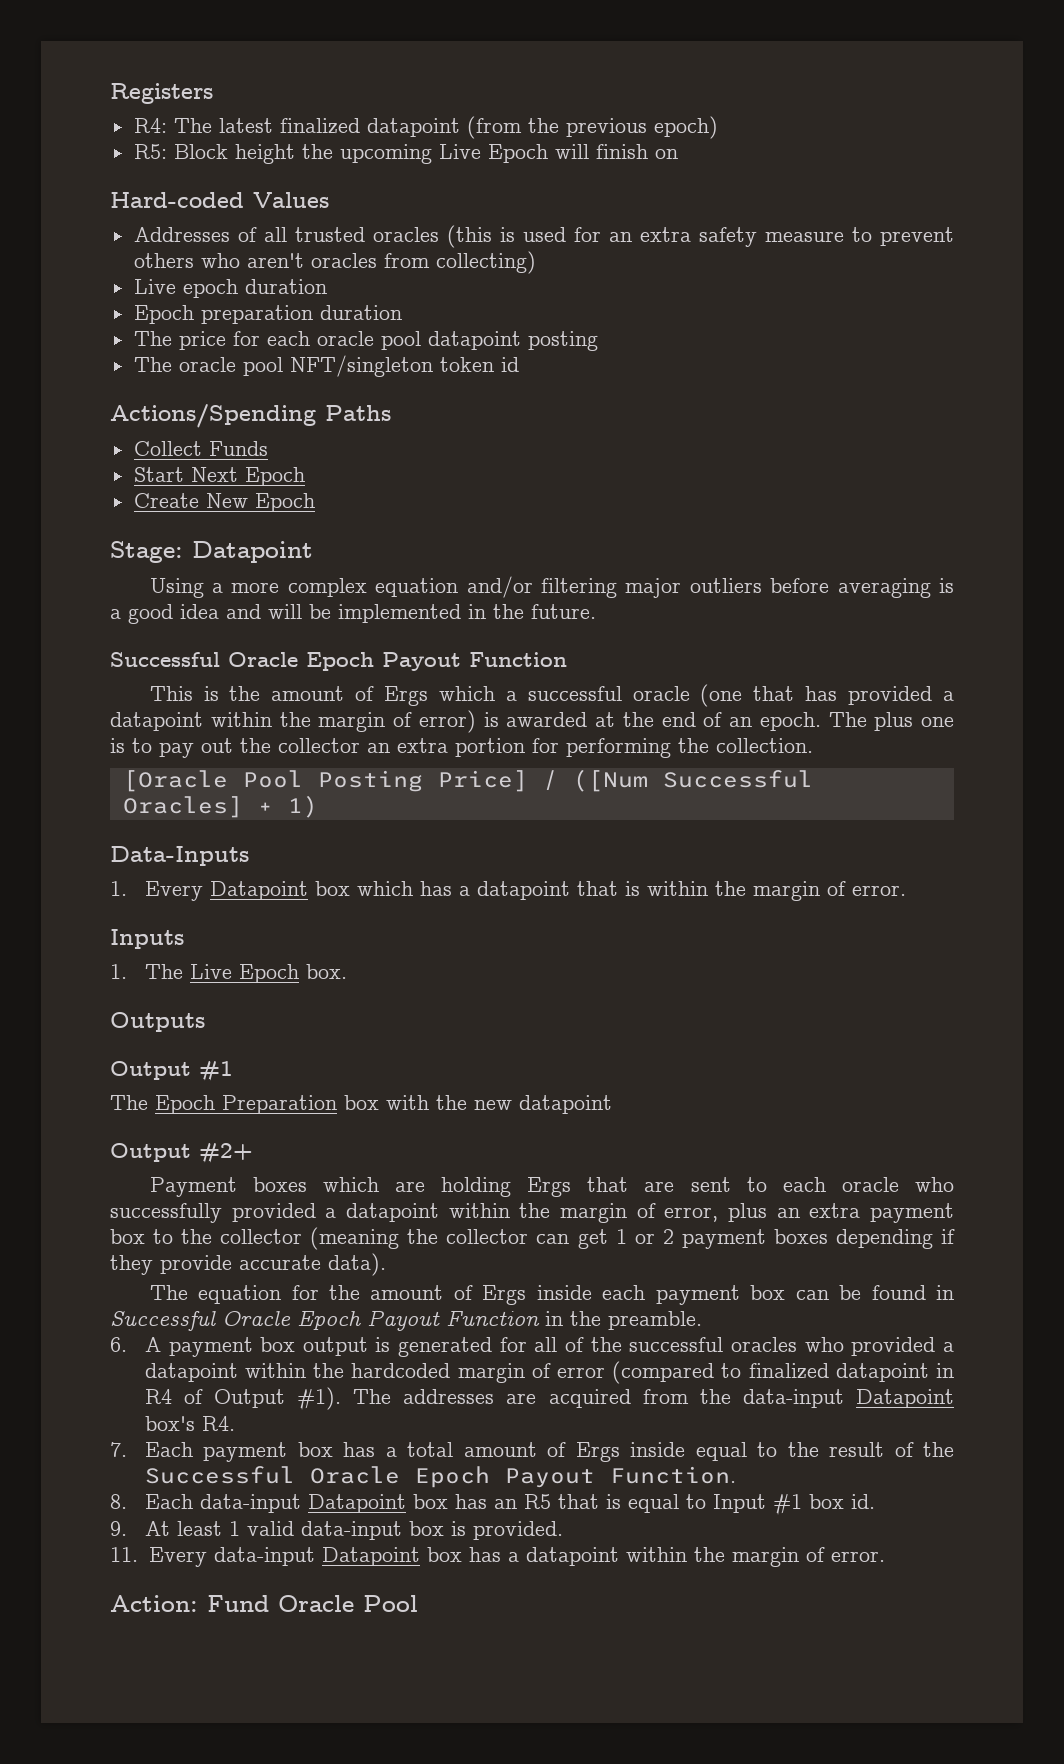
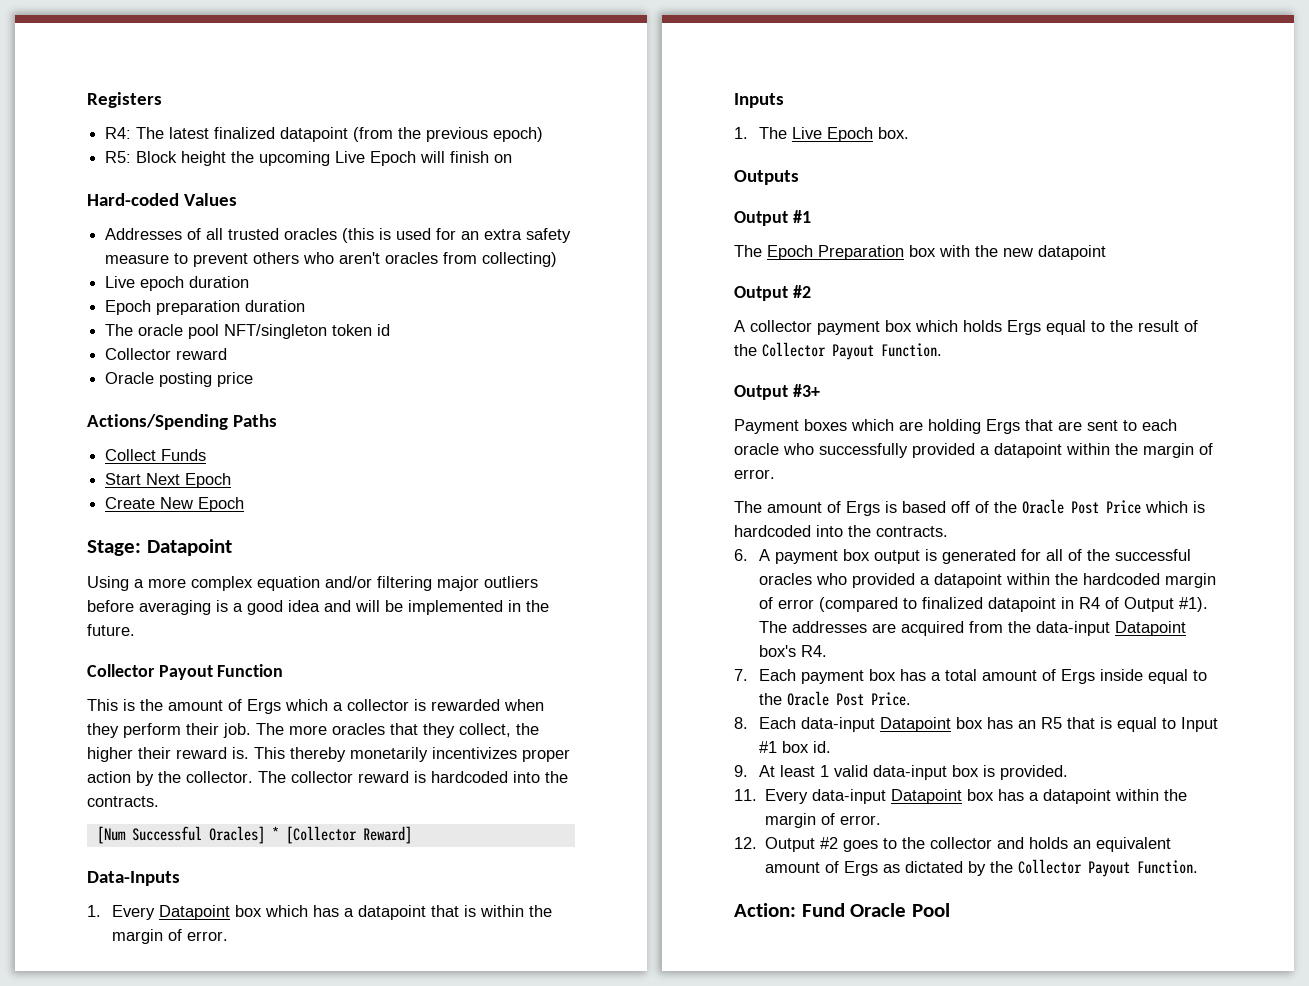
[133,331,598,351] // The price for each oracle pool datapoint posting -> (306, 306) none
(519, 364) none -> [105,348,228,360] [105,372,254,387] // Collector reward // Oracle posting price
[110,652,374,671] Successful Oracle Epoch -> [87,664,155,677] Collector
[527,684,954,707] [110,710,954,733] [110,738,813,758] [122,769,813,792] [122,795,318,818] successful oracle (one that has provided a datapoint within the margin of error) is awarded at the end of an epoch. The plus one is to pay out the collector an extra portion for performing the collection. // [Oracle Pool Posting Price] / ([Num Successful Oracles] + 1) -> [347,699,544,711] [87,723,539,738] [87,747,570,762] [87,771,568,786] [87,796,159,807] [96,826,412,844] collector is rewarded when they perform their job. The more oracles that they collect, the higher their reward is. This thereby monetarily incentivizes proper action by the collector. The collector reward is hardcoded into the contracts. // [Num Successful Oracles] * [Collector Reward]
[199,1143,253,1163] #2+ -> [792,285,811,298] [734,320,1198,335] [734,342,942,360] [734,384,820,400] #2 // A collector payment box which holds Ergs equal to the result of the Collector Payout Function. // Output #3+
[664,1203,954,1223] [110,1227,956,1250] [110,1253,386,1276] [149,1285,955,1305] [110,1310,702,1331] error, plus an extra payment box to the collector (meaning the collector can get 1 or 2 payment boxes depending if they provide accurate data). // The equation for the amount of Ergs inside each payment box can be found in Successful Oracle Epoch Payout Function in the preamble. -> [734,469,775,479] [734,499,1205,516] [734,525,948,537] error. // The amount of Ergs is based off of the Oracle Post Price which is hardcoded into the contracts.
[829,1442,955,1457] [144,1466,736,1488] result of the Successful Oracle Epoch Payout Function. -> [787,691,912,706] Oracle Post Price.
(885, 1556) none -> [734,837,1172,852] [765,859,1199,877] // 12. Output #2 goes to the collector and holds an equivalent amount of Ergs as dictated by the Collector Payout Function.

